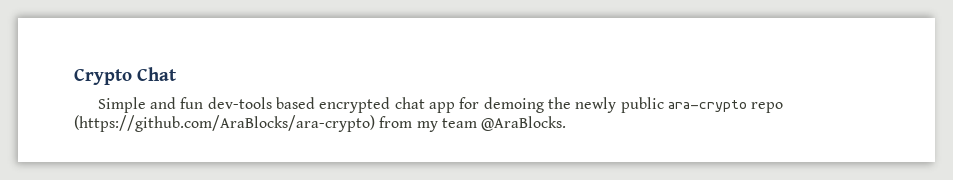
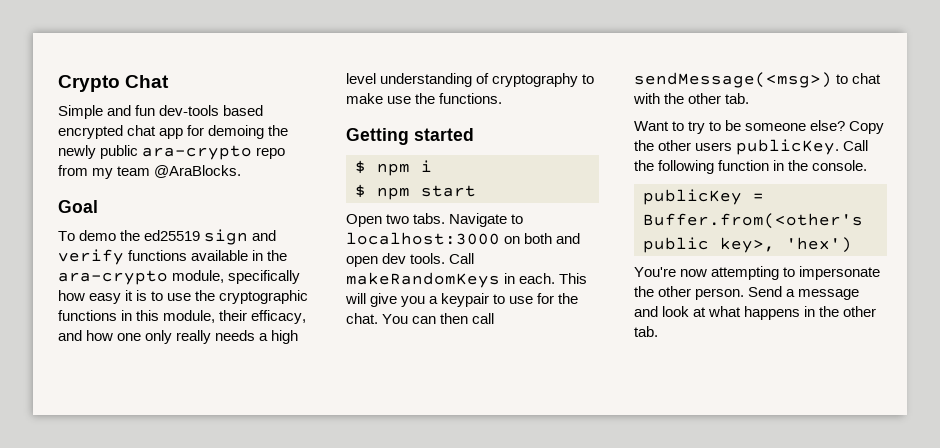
[74,115,375,132] (https://github.com/AraBlocks/ara-crypto) -> (286, 153) none
(567, 123) none -> [58,200,98,213] [58,229,277,245] [58,249,288,265] [58,270,301,285] [58,290,309,304] [58,310,307,324] [58,330,299,344] [346,73,595,87] [346,93,503,104] [346,128,474,145] [355,160,432,176] [355,184,476,200] [346,213,524,227] [346,232,581,245] [346,253,475,267] [346,272,588,288] [345,293,579,307] [346,313,495,324] [634,72,882,88] [633,93,750,104] [634,120,885,134] [634,139,869,155] [634,160,868,174] [643,189,764,205] [643,213,863,229] [643,237,852,253] [634,266,881,280] [634,286,860,300] [634,306,877,320] [634,326,658,337] // Goal // To demo the ed25519 sign and verify functions available in the ara-crypto module, specifically how easy it is to use the cryptographic functions in this module, their efficacy, and how one only really needs a high level understanding of cryptography to make use the functions. // Getting started // $ npm i // $ npm start // Open two tabs. Navigate to localhost:3000 on both and open dev tools. Call makeRandomKeys in each. This will give you a keypair to use for the chat. You can then call sendMessage(<msg>) to chat with the other tab. // Want to try to be someone else? Copy the other users publicKey. Call the following function in the console. // publicKey = Buffer.from(<other's public key>, 'hex') // You're now attempting to impersonate the other person. Send a message and look at what happens in the other tab.

